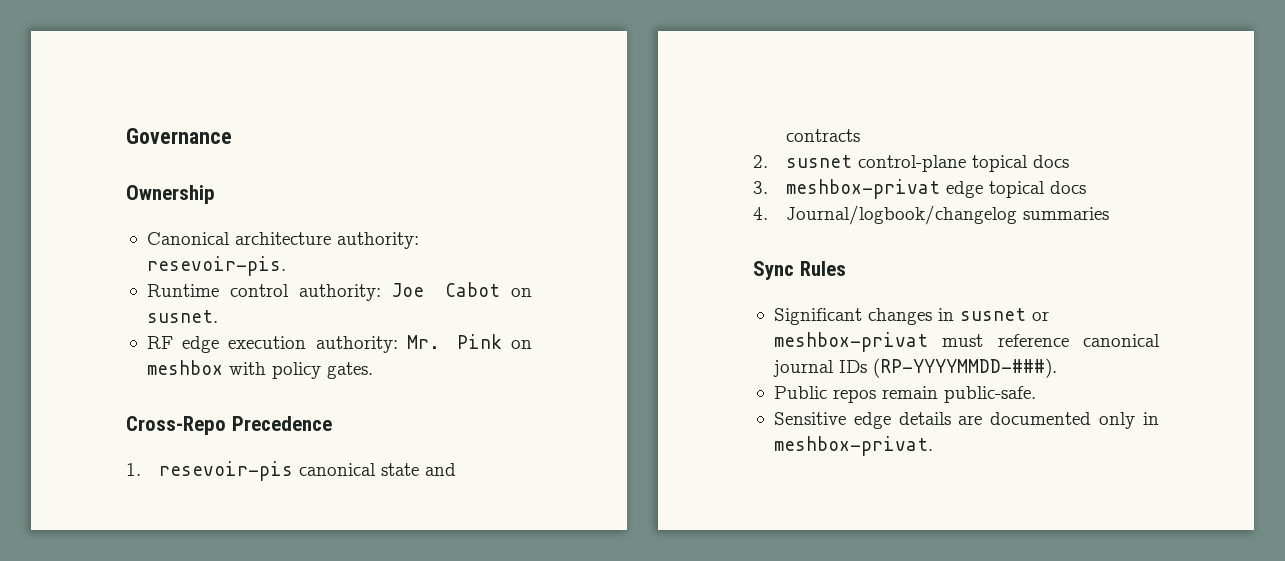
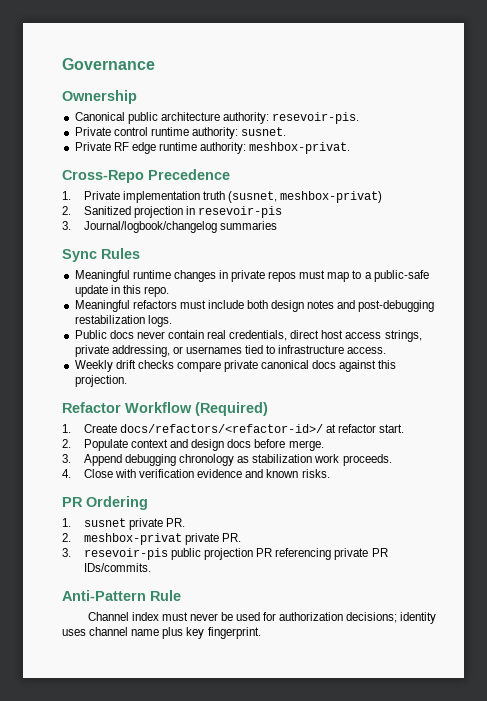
(230, 238) none -> [127,112,158,124] public
[146,282,532,301] Runtime control authority: Joe Cabot on -> [74,127,238,139] Private control runtime authority:
(218, 316) none -> [74,142,111,151] Private
[228,334,532,353] [146,360,373,379] [126,416,332,435] [126,461,457,481] [786,129,861,142] [753,155,1070,172] [753,179,1087,199] [753,205,1110,225] [753,261,846,280] [773,308,1049,325] [773,332,1160,352] [772,358,1057,378] [773,386,1036,403] [773,412,1159,429] [773,436,933,456] execution authority: Mr. Pink on meshbox with policy gates. // Cross-Repo Precedence // 1. resevoir-pis canonical state and contracts // 2. susnet control-plane topical docs // 3. meshbox-privat edge topical docs // 4. Journal/logbook/changelog summaries // Sync Rules // Significant changes in susnet or meshbox-privat must reference canonical journal IDs (RP-YYYYMMDD-###). // Public repos remain public-safe. // Sensitive edge details are documented only in meshbox-privat. -> [158,142,351,154] [62,169,230,183] [62,191,383,203] [62,206,283,218] [62,221,278,233] [62,248,140,262] [74,270,429,282] [74,285,169,297] [74,300,435,312] [74,315,172,327] [74,330,422,342] [74,345,387,357] [74,360,397,372] [74,375,127,387] [62,402,268,416] [62,424,405,433] [62,439,324,451] [62,454,392,466] [62,469,330,478] [62,496,148,510] [62,518,186,530] [62,533,242,545] [62,548,388,560] [83,563,151,572] [62,590,181,601] [87,612,437,624] [62,627,261,639] runtime authority: meshbox-privat. // Cross-Repo Precedence // 1. Private implementation truth (susnet, meshbox-privat) // 2. Sanitized projection in resevoir-pis // 3. Journal/logbook/changelog summaries // Sync Rules // Meaningful runtime changes in private repos must map to a public-safe update in this repo. // Meaningful refactors must include both design notes and post-debugging restabilization logs. // Public docs never contain real credentials, direct host access strings, private addressing, or usernames tied to infrastructure access. // Weekly drift checks compare private canonical docs against this projection. // Refactor Workflow (Required) // 1. Create docs/refactors/<refactor-id>/ at refactor start. // 2. Populate context and design docs before merge. // 3. Append debugging chronology as stabilization work proceeds. // 4. Close with verification evidence and known risks. // PR Ordering // 1. susnet private PR. // 2. meshbox-privat private PR. // 3. resevoir-pis public projection PR referencing private PR IDs/commits. // Anti-Pattern Rule // Channel index must never be used for authorization decisions; identity uses channel name plus key fingerprint.

